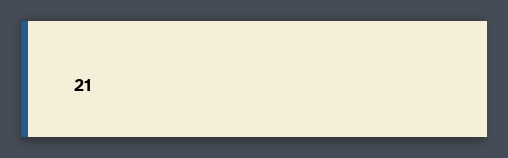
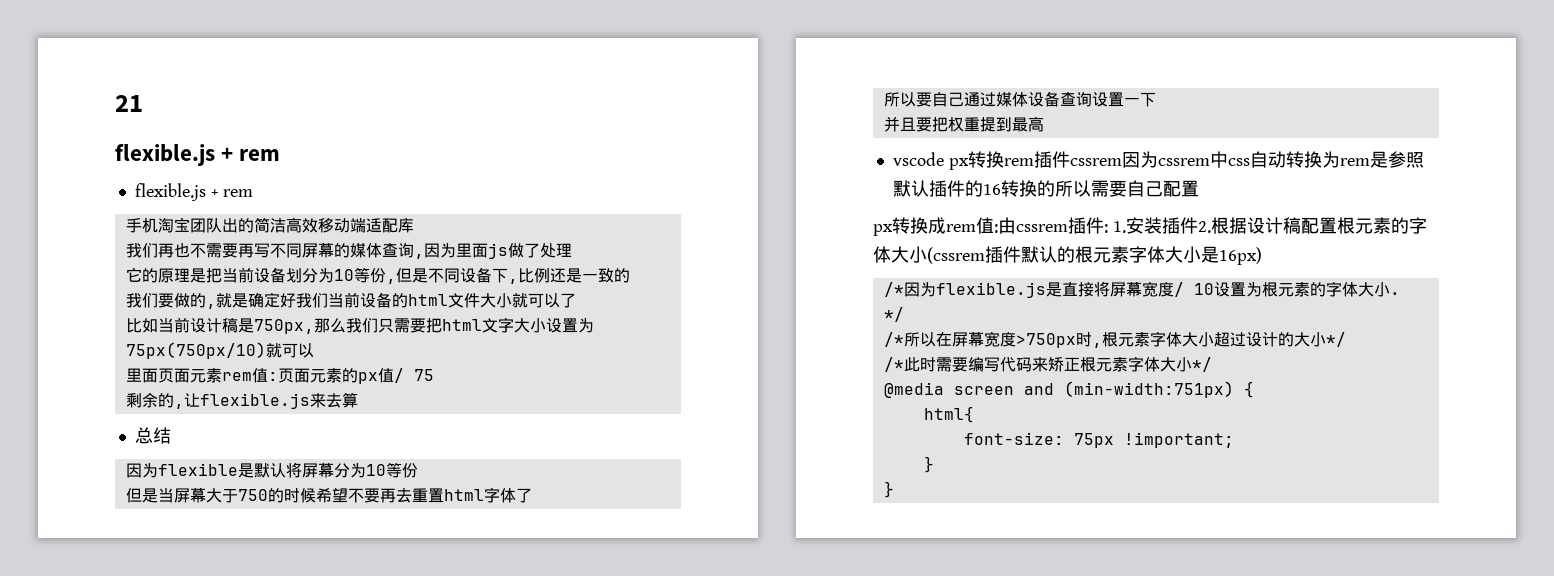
(92, 85) none -> [115,144,281,166] [134,183,253,201] [125,217,414,233] [125,242,572,259] [125,267,630,284] [125,292,576,309] [125,317,594,334] [125,342,314,359] [125,368,434,384] [125,392,358,409] [134,427,171,444] [125,462,418,478] [125,487,532,503] [883,91,1156,107] [883,116,1044,132] [892,151,1424,170] [892,180,1199,197] [873,217,1427,236] [873,246,1262,265] [883,281,1400,298] [883,307,904,322] [883,331,1346,348] [883,356,1212,372] [883,381,1254,398] [923,406,974,423] [963,432,1234,448] [923,456,934,473] [883,481,894,498] // flexible.js + rem // flexible.js + rem // 手机淘宝团队出的简洁高效移动端适配库 // 我们再也不需要再写不同屏幕的媒体查询,因为里面js做了处理 // 它的原理是把当前设备划分为10等份,但是不同设备下,比例还是一致的 // 我们要做的,就是确定好我们当前设备的html文件大小就可以了 // 比如当前设计稿是750px,那么我们只需要把html文字大小设置为75px(750px/10)就可以 // 里面页面元素rem值:页面元素的px值/ 75 // 剩余的,让flexible.js来去算 // 总结 // 因为flexible是默认将屏幕分为10等份 // 但是当屏幕大于750的时候希望不要再去重置html字体了 // 所以要自己通过媒体设备查询设置一下 // 并且要把权重提到最高 // vscode px转换rem插件cssrem因为cssrem中css自动转换为rem是参照默认插件的16转换的所以需要自己配置 // px转换成rem值:由cssrem插件: 1.安装插件2.根据设计稿配置根元素的字体大小(cssrem插件默认的根元素字体大小是16px) // /*因为flexible.js是直接将屏幕宽度/ 10设置为根元素的字体大小. */ // /*所以在屏幕宽度>750px时,根元素字体大小超过设计的大小*/ // /*此时需要编写代码来矫正根元素字体大小*/ // @media screen and (min-width:751px) { // html{ // font-size: 75px !important; // } // }

